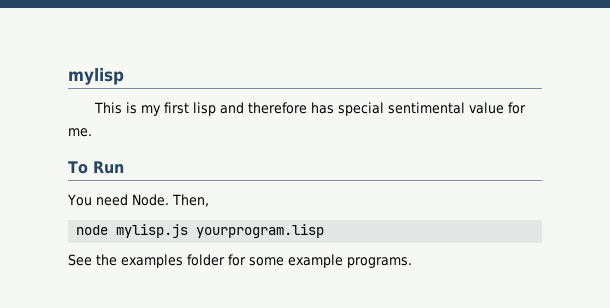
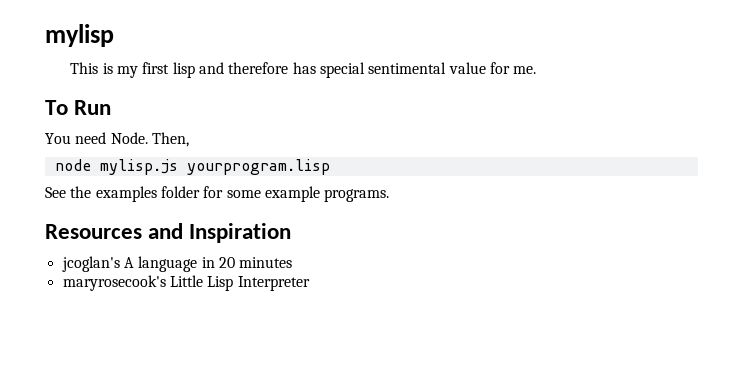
(412, 262) none -> [45,223,292,243] [61,256,293,272] [62,275,310,291] // Resources and Inspiration // jcoglan's A language in 20 minutes // maryrosecook's Little Lisp Interpreter

